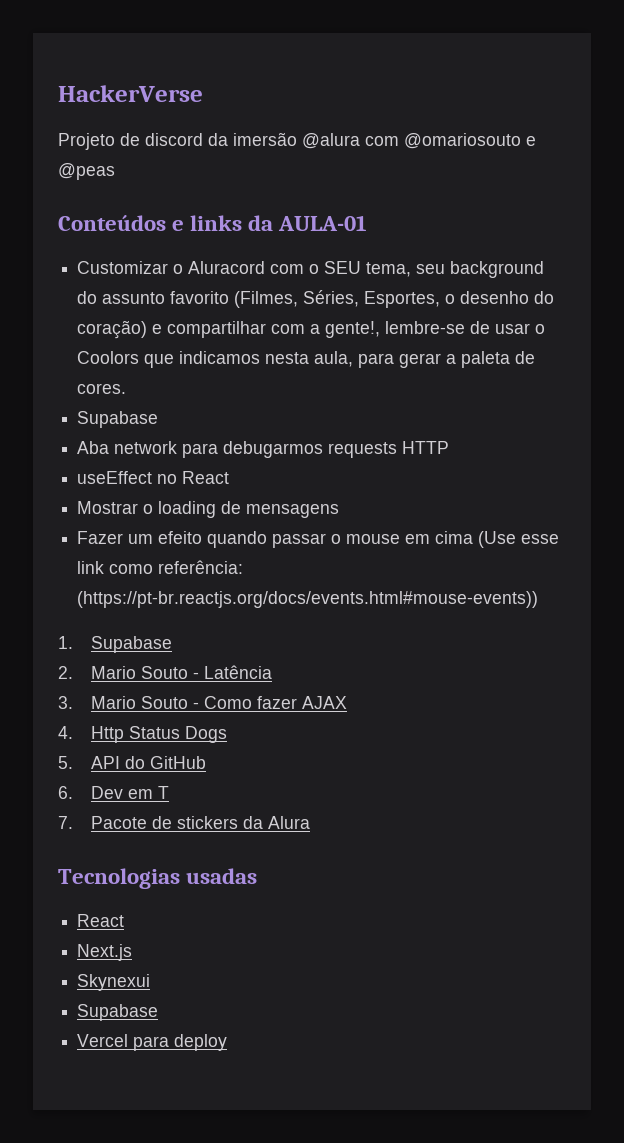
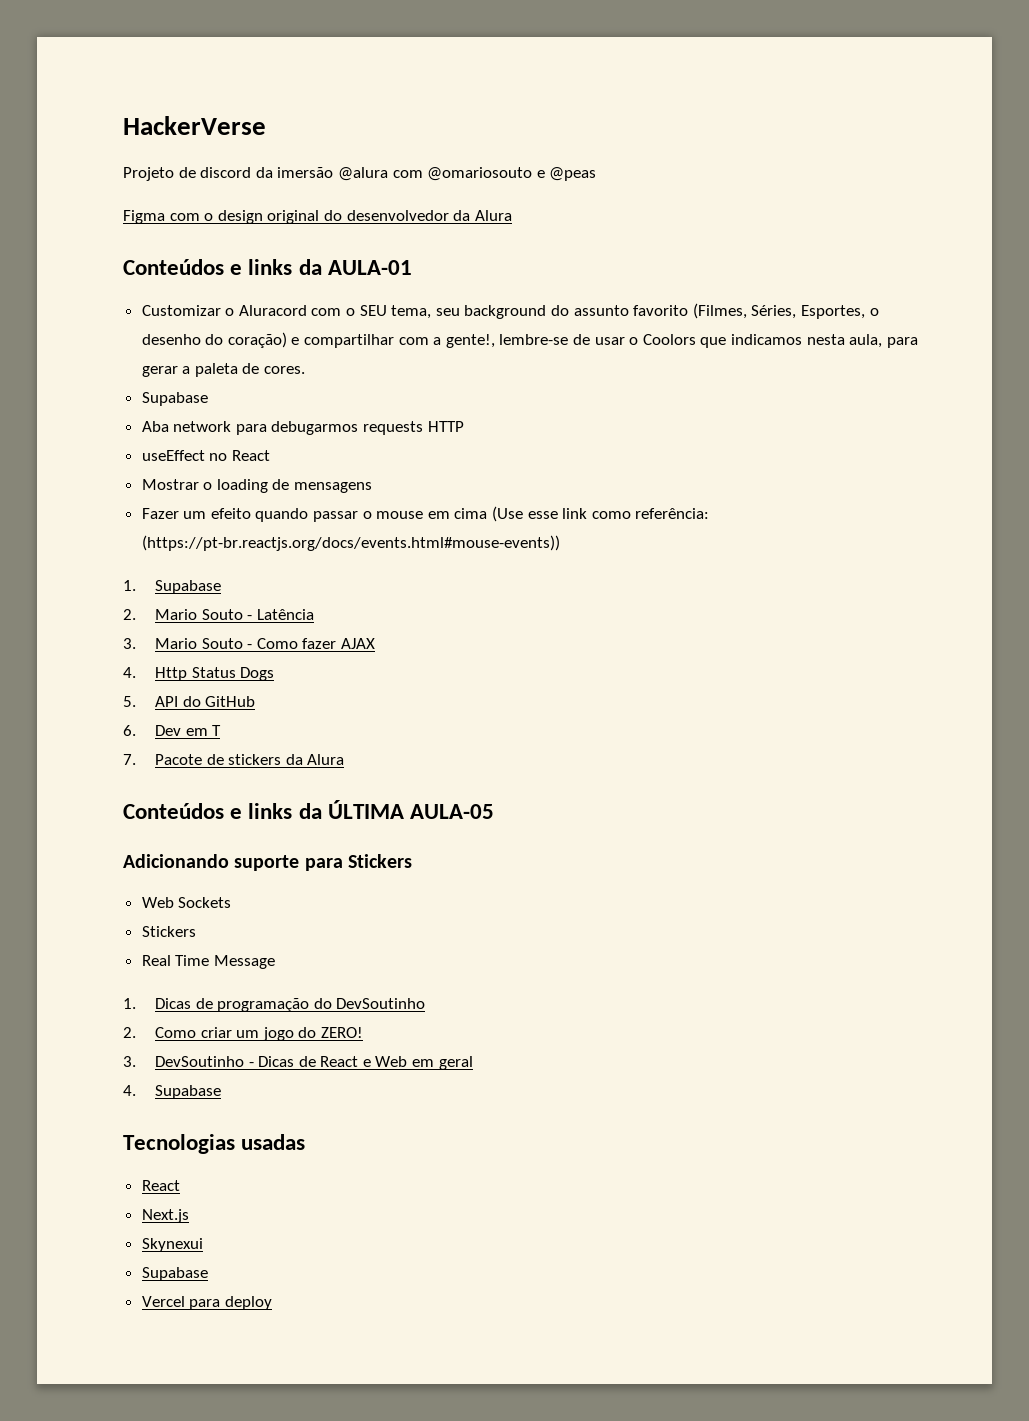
(115, 171) none -> [123,210,512,224] // Figma com o design original do desenvolvedor da Alura
(310, 822) none -> [123,800,495,819] [123,854,412,871] [141,897,232,908] [141,926,196,937] [141,955,275,969] [123,998,426,1012] [123,1027,363,1041] [123,1056,473,1070] [123,1085,221,1099] // Conteúdos e links da ÚLTIMA AULA-05 // Adicionando suporte para Stickers // Web Sockets // Stickers // Real Time Message // 1. Dicas de programação do DevSoutinho // 2. Como criar um jogo do ZERO! // 3. DevSoutinho - Dicas de React e Web em geral // 4. Supabase

